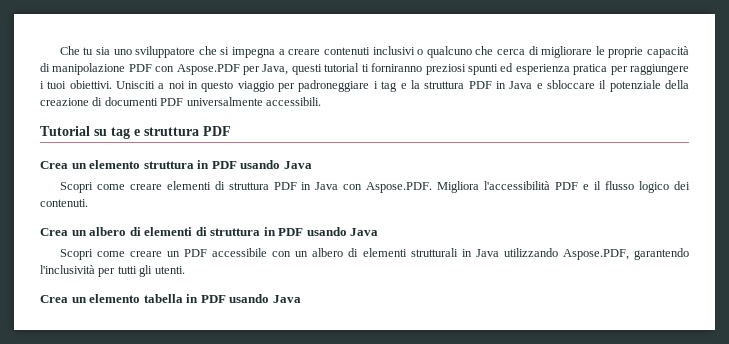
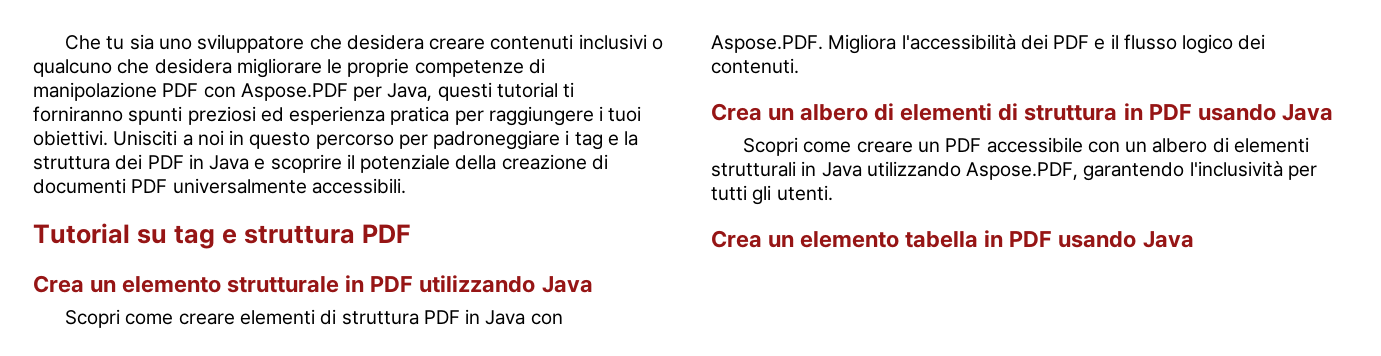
[220,47,285,58] si impegna a -> [346,34,424,50] desidera
[496,46,539,55] cerca di -> [154,58,232,74] desidera
[647,46,689,58] capacità -> [414,60,524,77] competenze
[425,64,498,75] preziosi spunti -> [128,106,256,125] spunti preziosi
[237,81,274,92] viaggio -> [315,134,394,149] percorso
(465, 85) none -> [115,154,143,170] dei
[546,80,595,89] sbloccare -> [270,154,342,173] scoprire
[143,160,281,169] struttura in PDF usando -> [227,275,536,293] strutturale in PDF utilizzando
(551, 185) none -> [1020,34,1048,50] dei

